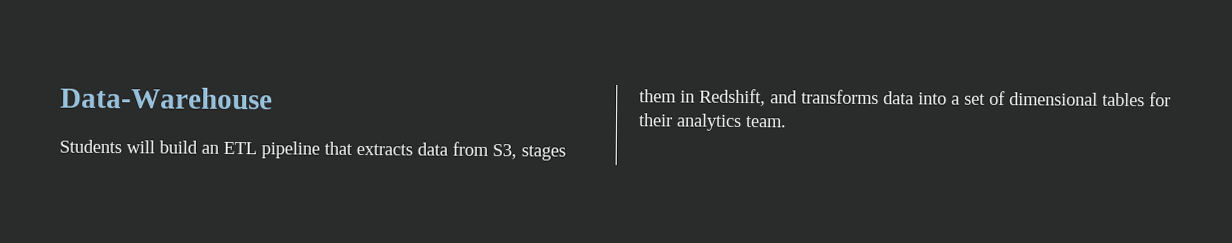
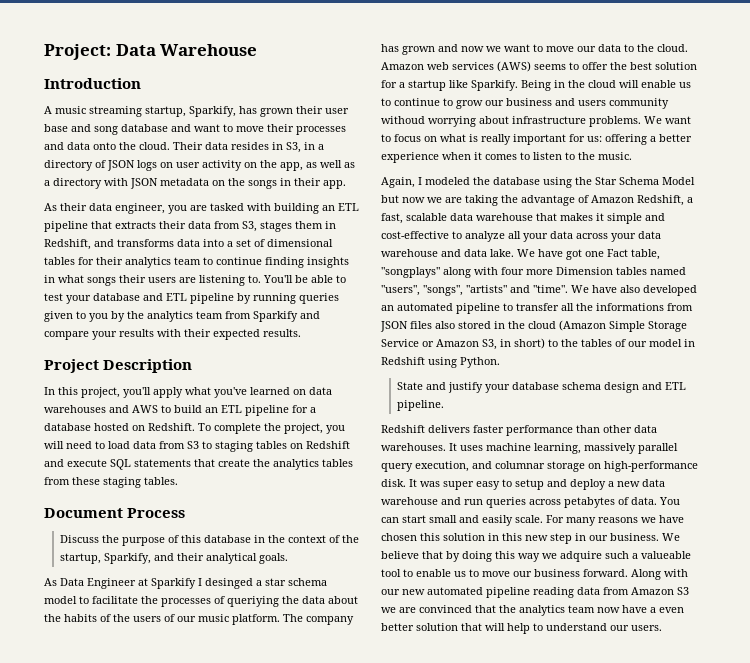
[60,86,273,110] [59,139,198,154] Data-Warehouse // Students will build -> [44,44,258,60] [44,78,141,89] [44,106,349,117] [44,124,346,135] [44,142,324,153] [44,160,355,171] [44,178,346,189] [44,203,319,214] Project: Data Warehouse // Introduction // A music streaming startup, Sparkify, has grown their user base and song database and want to move their processes and data onto the cloud. Their data resides in S3, in a directory of JSON logs on user activity on the app, as well as a directory with JSON metadata on the songs in their app. // As their data engineer, you are tasked with building
(413, 149) none -> [159,221,186,229] their
[745,116,787,128] team. -> [174,257,349,268] [44,275,346,286] [44,293,339,304] [44,311,320,322] [44,329,301,340] [44,359,193,373] [44,387,332,398] [44,405,316,416] [44,423,345,434] [44,441,350,452] [44,459,353,470] [44,477,178,488] [44,508,186,518] [59,535,359,546] [59,553,288,564] [44,578,327,589] [44,596,358,607] [44,614,354,625] [381,44,688,55] [381,61,697,72] [381,80,691,91] [381,98,669,109] [381,116,691,127] [381,134,692,145] [381,152,632,163] [381,177,695,188] [381,195,693,206] [381,213,665,224] [381,231,661,242] [381,249,660,260] [381,267,686,278] [381,285,697,296] [381,303,693,314] [380,320,687,332] [381,338,695,350] [381,357,500,368] [396,382,686,393] [396,400,444,411] [381,425,657,436] [381,443,678,454] [381,461,698,472] [381,479,665,490] [381,497,680,508] [381,515,684,526] [381,533,680,544] [381,551,691,562] [381,569,688,580] [381,587,689,598] [381,605,684,616] [381,623,662,634] team to continue finding insights in what songs their users are listening to. You'll be able to test your database and ETL pipeline by running queries given to you by the analytics team from Sparkify and compare your results with their expected results. // Project Description // In this project, you'll apply what you've learned on data warehouses and AWS to build an ETL pipeline for a database hosted on Redshift. To complete the project, you will need to load data from S3 to staging tables on Redshift and execute SQL statements that create the analytics tables from these staging tables. // Document Process // Discuss the purpose of this database in the context of the startup, Sparkify, and their analytical goals. // As Data Engineer at Sparkify I desinged a star schema model to facilitate the processes of queriying the data about the habits of the users of our music platform. The company has grown and now we want to move our data to the cloud. Amazon web services (AWS) seems to offer the best solution for a startup like Sparkify. Being in the cloud will enable us to continue to grow our business and users community withoud worrying about infrastructure problems. We want to focus on what is really important for us: offering a better experience when it comes to listen to the music. // Again, I modeled the database using the Star Schema Model but now we are taking the advantage of Amazon Redshift, a fast, scalable data warehouse that makes it simple and cost-effective to analyze all your data across your data warehouse and data lake. We have got one Fact table, "songplays" along with four more Dimension tables named "users", "songs", "artists" and "time". We have also developed an automated pipeline to transfer all the informations from JSON files also stored in the cloud (Amazon Simple Storage Service or Amazon S3, in short) to the tables of our model in Redshift using Python. // State and justify your database schema design and ETL pipeline. // Redshift delivers faster performance than other data warehouses. It uses machine learning, massively parallel query execution, and columnar storage on high-performance disk. It was super easy to setup and deploy a new data warehouse and run queries across petabytes of data. You can start small and easily scale. For many reasons we have chosen this solution in this new step in our business. We believe that by doing this way we adquire such a valueable tool to enable us to move our business forward. Along with our new automated pipeline reading data from Amazon S3 we are convinced that the analytics team now have a even better solution that will help to understand our users.

